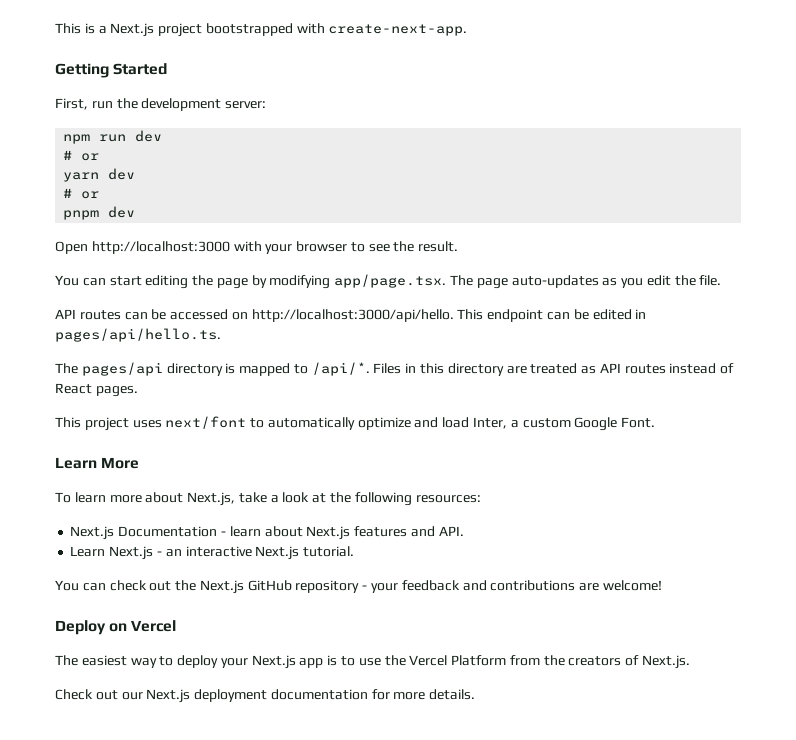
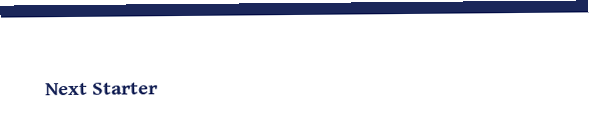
[55,23,468,37] [55,63,168,78] [55,98,267,111] [63,130,163,144] [63,150,100,161] [63,168,136,182] [63,188,100,199] [63,206,136,220] [55,241,459,254] [55,274,722,289] [55,309,647,322] [55,328,221,342] [55,362,735,376] [55,383,138,397] [55,416,656,431] [55,457,140,469] [55,492,481,506] [70,526,464,540] [70,546,355,560] [55,580,662,594] [55,620,177,635] [55,655,691,669] [55,689,476,703] This is a Next.js project bootstrapped with create-next-app. // Getting Started // First, run the development server: // npm run dev // # or // yarn dev // # or // pnpm dev // Open http://localhost:3000 with your browser to see the result. // You can start editing the page by modifying app/page.tsx. The page auto-updates as you edit the file. // API routes can be accessed on http://localhost:3000/api/hello. This endpoint can be edited in pages/api/hello.ts. // The pages/api directory is mapped to /api/*. Files in this directory are treated as API routes instead of React pages. // This project uses next/font to automatically optimize and load Inter, a custom Google Font. // Learn More // To learn more about Next.js, take a look at the following resources: // Next.js Documentation - learn about Next.js features and API. // Learn Next.js - an interactive Next.js tutorial. // You can check out the Next.js GitHub repository - your feedback and contributions are welcome! // Deploy on Vercel // The easiest way to deploy your Next.js app is to use the Vercel Platform from the creators of Next.js. // Check out our Next.js deployment documentation for more details. -> [45,82,159,96] Next Starter

